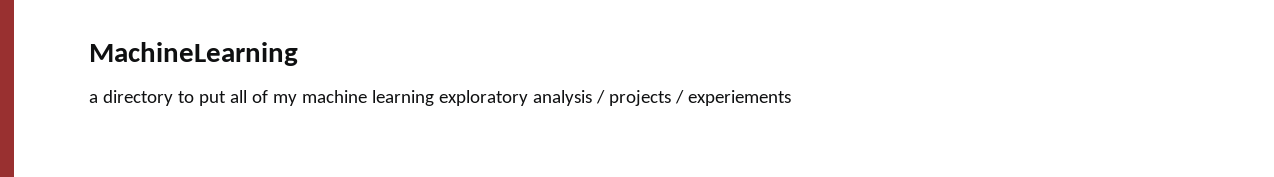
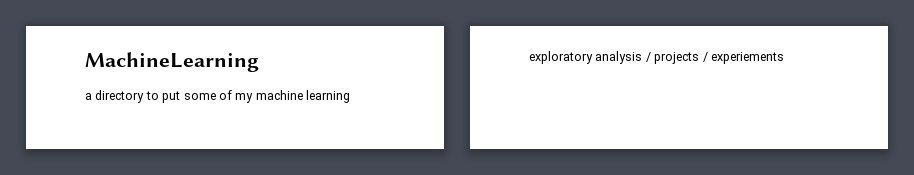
[229,90,247,103] all -> [183,93,216,100] some

